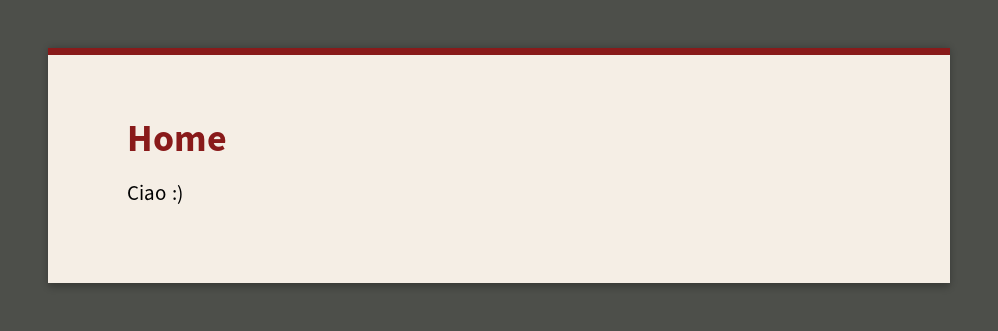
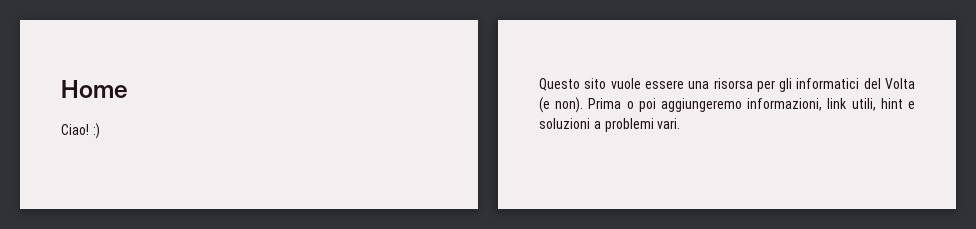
[127,184,166,201] Ciao -> [61,124,89,135] Ciao!
(183, 194) none -> [539,78,915,92] [539,97,915,113] [539,118,681,132] // Questo sito vuole essere una risorsa per gli informatici del Volta (e non). Prima o poi aggiungeremo informazioni, link utili, hint e soluzioni a problemi vari.

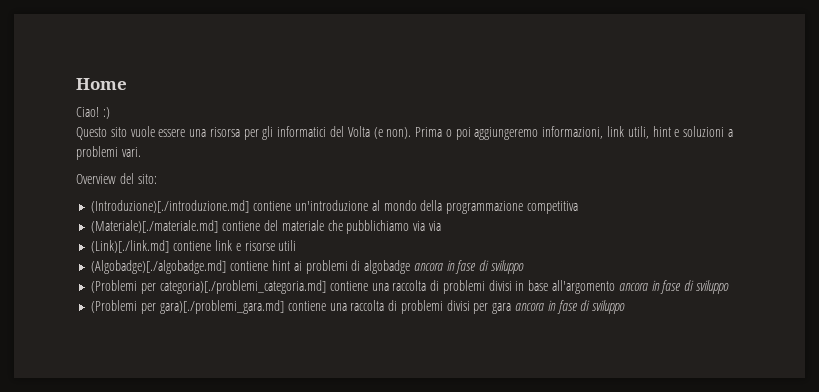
(681, 123) none -> [76,173,157,184] [91,200,578,214] [91,220,441,234] [91,240,297,253] [91,260,524,274] [91,280,729,294] [91,300,626,314] // Overview del sito: // (Introduzione)[./introduzione.md] contiene un'introduzione al mondo della programmazione competitiva // (Materiale)[./materiale.md] contiene del materiale che pubblichiamo via via // (Link)[./link.md] contiene link e risorse utili // (Algobadge)[./algobadge.md] contiene hint ai problemi di algobadge ancora in fase di sviluppo // (Problemi per categoria)[./problemi_categoria.md] contiene una raccolta di problemi divisi in base all'argomento ancora in fase di sviluppo // (Problemi per gara)[./problemi_gara.md] contiene una raccolta di problemi divisi per gara ancora in fase di sviluppo

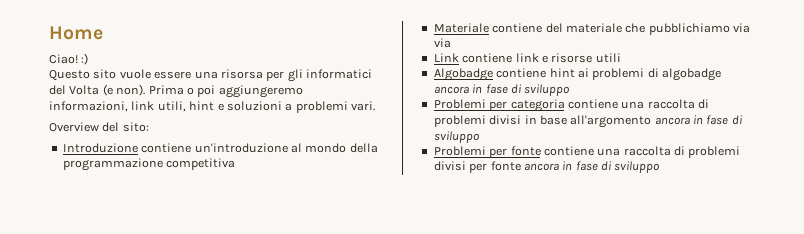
[91,200,250,213] (Introduzione)[./introduzione.md] -> [62,143,138,153] Introduzione
[91,220,219,233] (Materiale)[./materiale.md] -> [433,23,489,33] Materiale
[91,240,170,253] (Link)[./link.md] -> [433,53,459,62] Link
[91,260,227,274] (Algobadge)[./algobadge.md] -> [433,68,493,81] Algobadge
[91,280,326,294] (Problemi per categoria)[./problemi_categoria.md] -> [433,99,565,112] Problemi per categoria
[91,300,284,314] (Problemi per gara)[./problemi_gara.md] -> [433,146,541,158] Problemi per fonte
[492,303,512,314] gara -> [490,161,521,171] fonte

